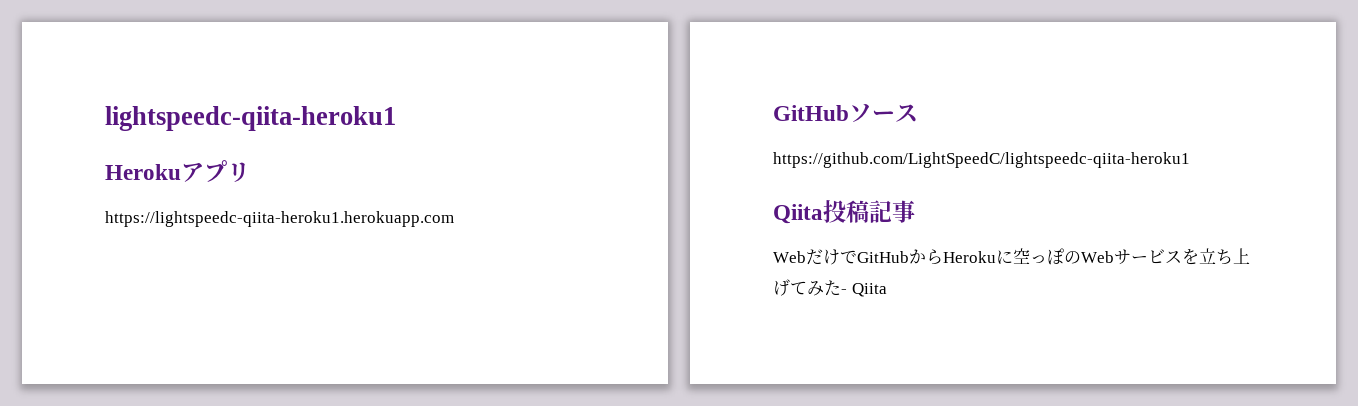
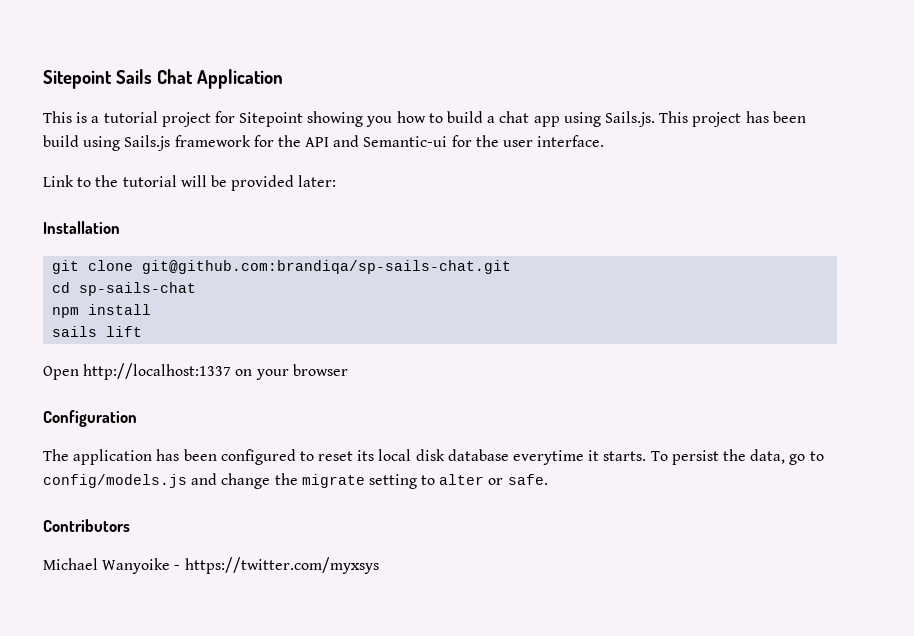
[105,106,396,131] [105,160,250,182] [105,211,454,227] [773,104,918,122] [773,152,1190,168] [773,200,915,224] [773,248,1250,265] [773,279,887,297] lightspeedc-qiita-heroku1 // Herokuアプリ // https://lightspeedc-qiita-heroku1.herokuapp.com // GitHubソース // https://github.com/LightSpeedC/lightspeedc-qiita-heroku1 // Qiita投稿記事 // WebだけでGitHubからHerokuに空っぽのWebサービスを立ち上げてみた- Qiita -> [43,69,283,89] [43,111,806,127] [43,135,605,151] [43,175,337,191] [43,221,120,234] [52,260,512,274] [52,282,197,296] [52,304,152,318] [52,326,143,337] [43,363,348,380] [43,410,137,427] [43,449,824,465] [43,473,548,489] [43,519,130,532] [43,557,379,574] Sitepoint Sails Chat Application // This is a tutorial project for Sitepoint showing you how to build a chat app using Sails.js. This project has been build using Sails.js framework for the API and Semantic-ui for the user interface. // Link to the tutorial will be provided later: // Installation // git clone git@github.com:brandiqa/sp-sails-chat.git // cd sp-sails-chat // npm install // sails lift // Open http://localhost:1337 on your browser // Configuration // The application has been configured to reset its local disk database everytime it starts. To persist the data, go to config/models.js and change the migrate setting to alter or safe. // Contributors // Michael Wanyoike - https://twitter.com/myxsys

